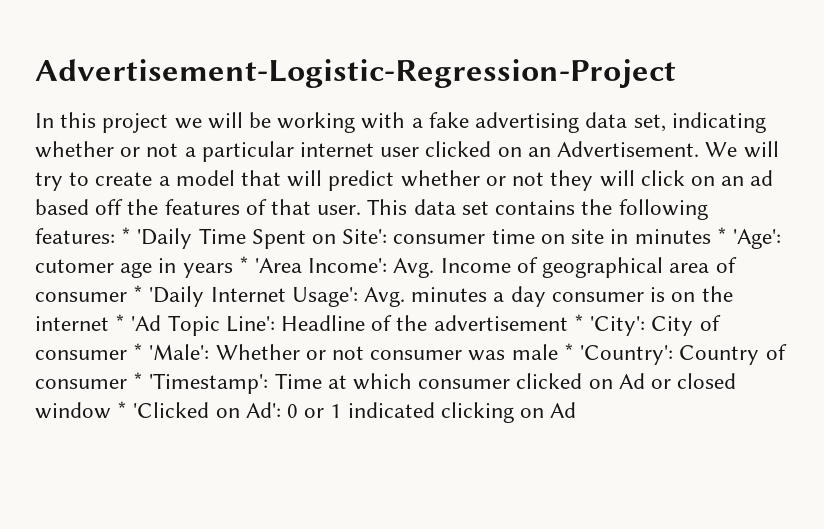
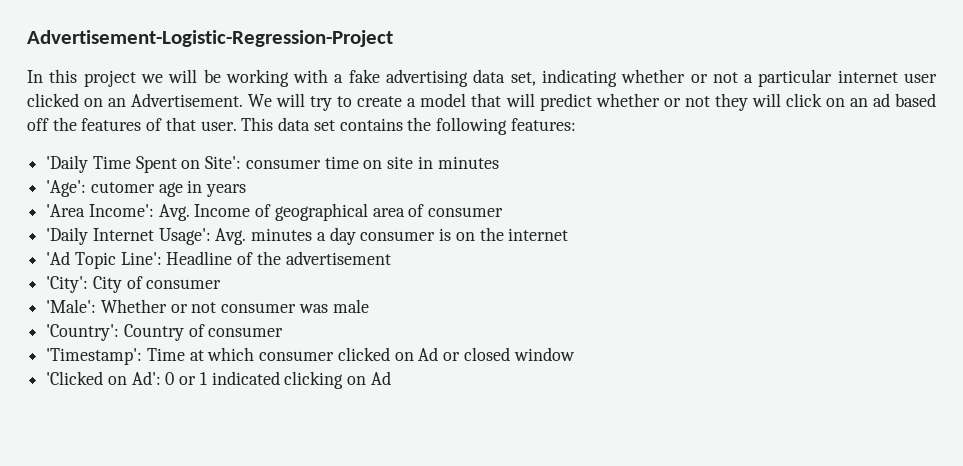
[121,227,132,244] * -> (576, 124) //
[716,227,727,244] * -> (499, 162) //
[238,256,249,273] * -> (247, 190) //
[133,285,144,302] * -> (504, 212) //
[115,314,126,331] * -> (569, 234) //
[573,314,584,331] * -> (391, 258) //
[133,343,144,360] * -> (222, 284) //
[563,343,574,360] * -> (369, 306) //
[133,372,144,389] * -> (284, 332) //
[117,401,128,418] * -> (575, 354) //

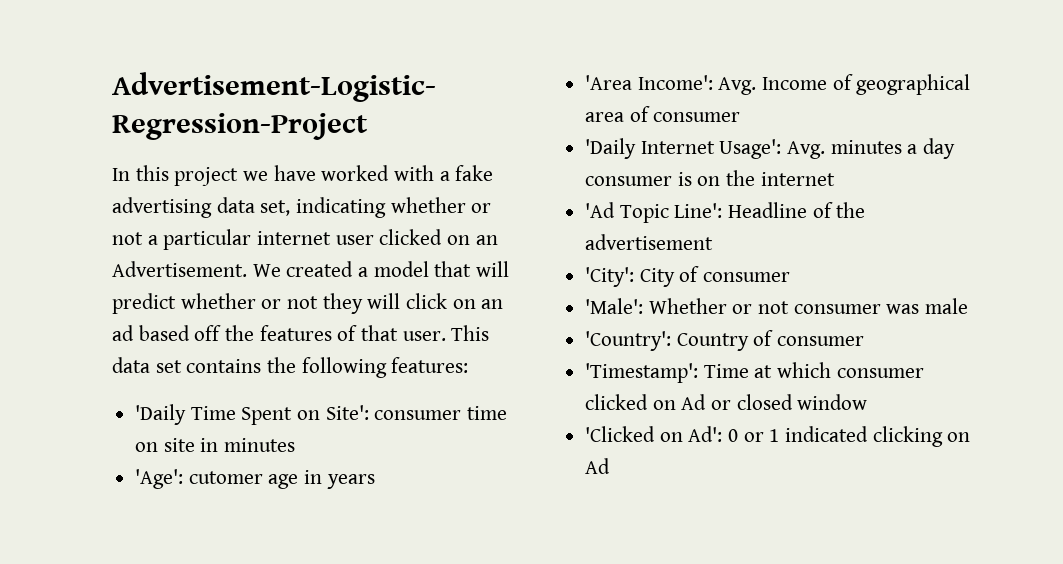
[168,69,289,87] will be working -> [273,165,390,181] have worked
[276,93,403,111] will try to create -> [286,261,354,277] created

